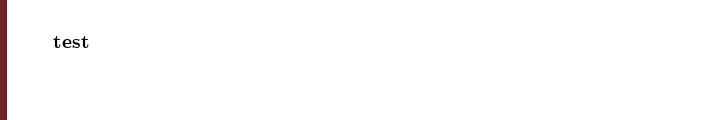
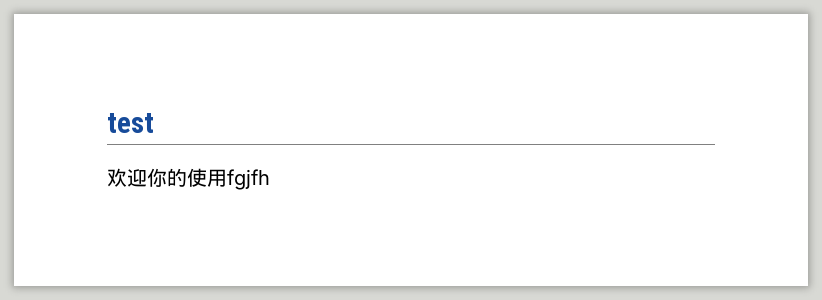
(90, 42) none -> [107,168,270,190] // 欢迎你的使用fgjfh

